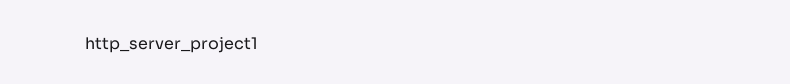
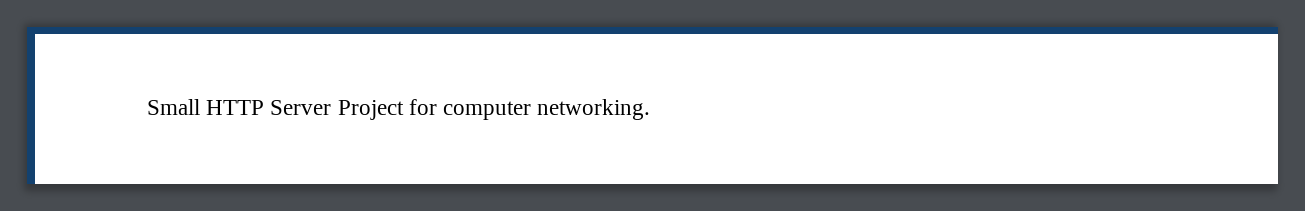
[85,37,258,53] http_server_project1 -> [147,99,651,120] Small HTTP Server Project for computer networking.

